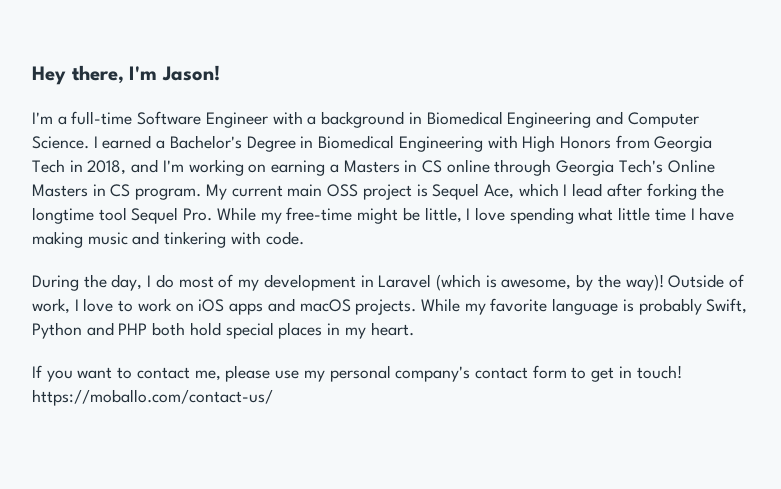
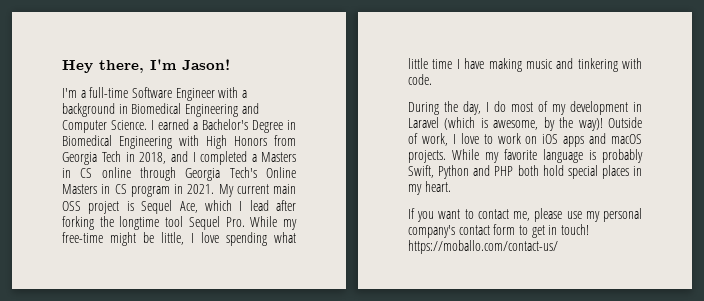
[162,159,326,176] I'm working on earning -> [192,151,247,165] I completed
[135,188,202,200] program. -> [130,184,215,197] program in 2021.

